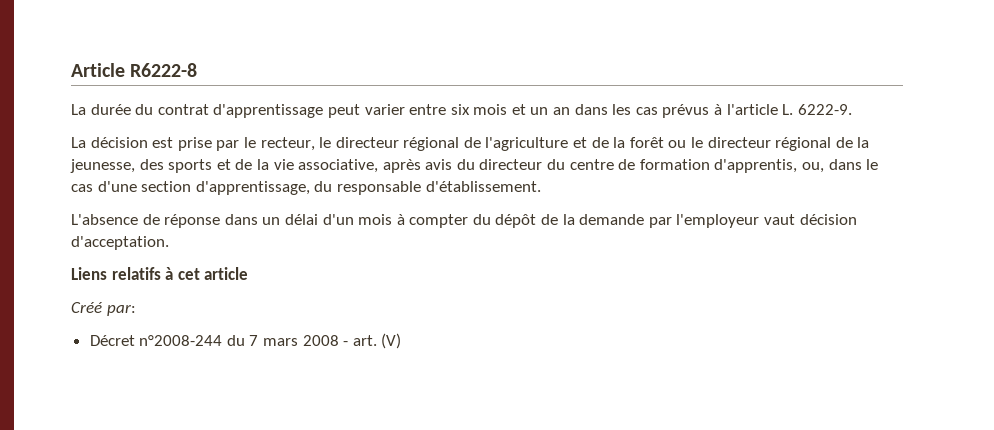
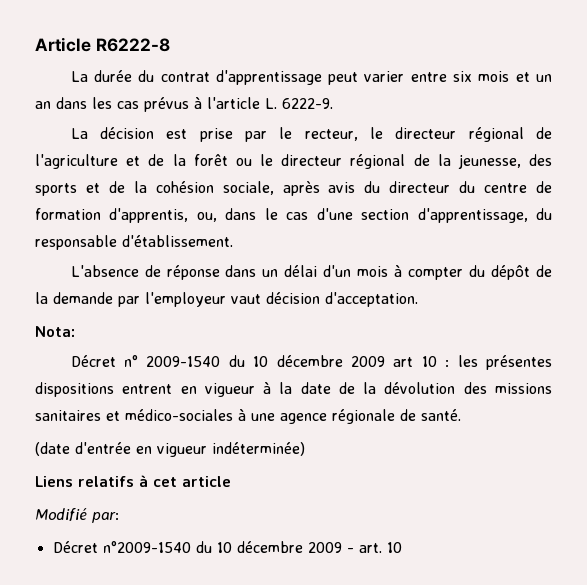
[273,159,379,173] vie associative, -> [155,181,274,195] cohésion sociale,
(169, 243) none -> [35,326,75,337] [70,355,552,370] [35,382,552,397] [35,409,461,424] [35,442,305,457] // Nota: // Décret n° 2009-1540 du 10 décembre 2009 art 10 : les présentes dispositions entrent en vigueur à la date de la dévolution des missions sanitaires et médico-sociales à une agence régionale de santé. // (date d'entrée en vigueur indéterminée)
[71,302,103,313] Créé -> [35,508,87,521] Modifié
[139,335,339,346] n°2008-244 du 7 mars 2008 -> [102,541,342,553] n°2009-1540 du 10 décembre 2009
[381,333,402,349] (V) -> [386,542,402,553] 10

